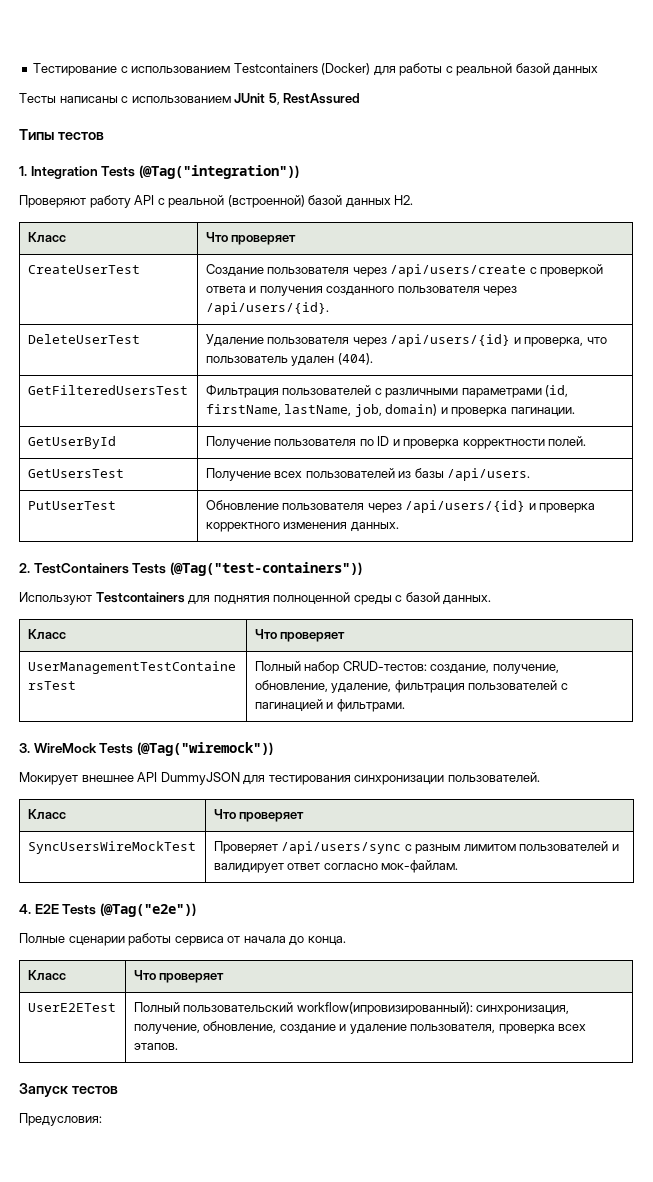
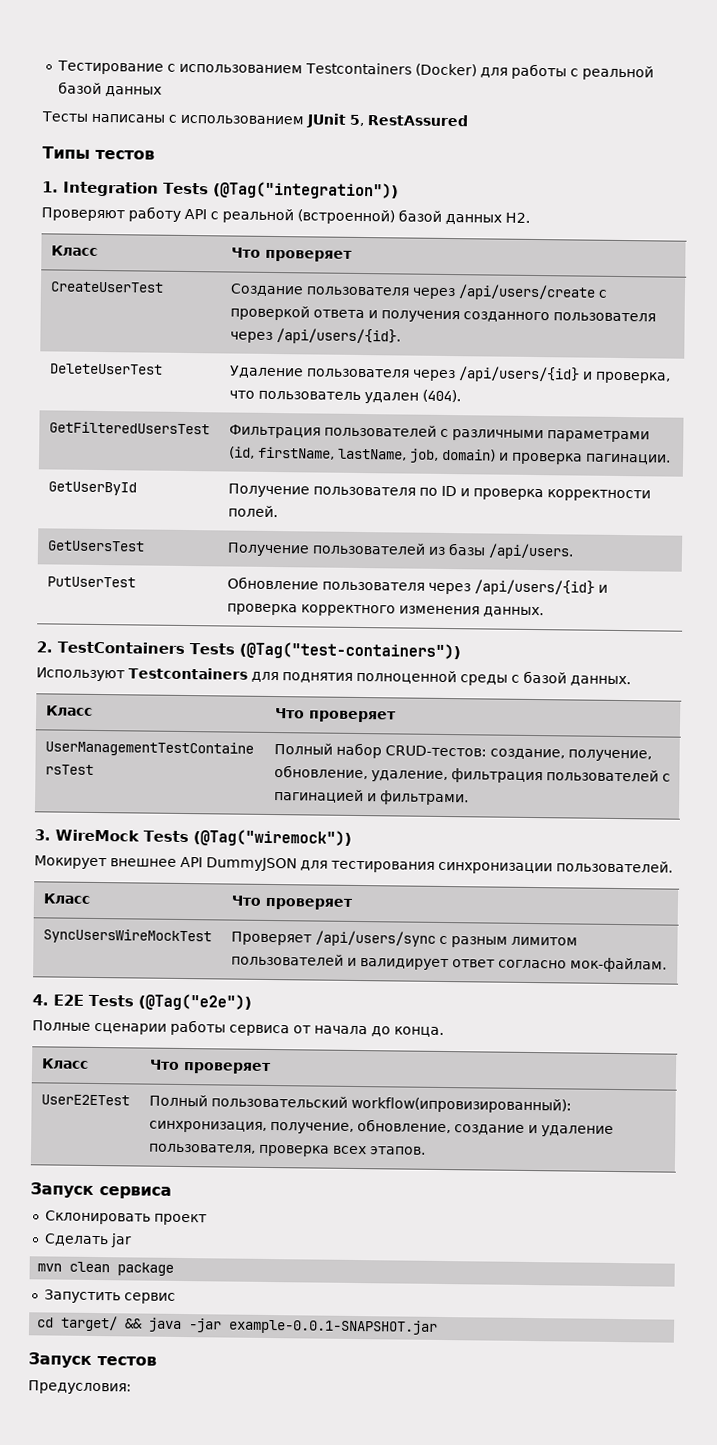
[274,471,303,478] всех -> (310, 549) none
(178, 1046) none -> [30,1182,172,1199] [44,1210,207,1226] [43,1233,132,1248] [37,1261,175,1276] [43,1289,176,1304] [37,1315,439,1335] // Запуск сервиса // Склонировать проект // Сделать jar // mvn clean package // Запустить сервис // cd target/ && java -jar example-0.0.1-SNAPSHOT.jar

